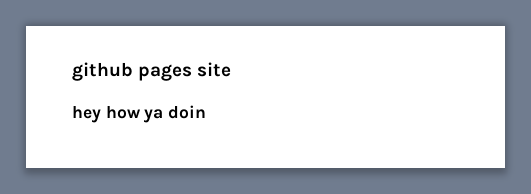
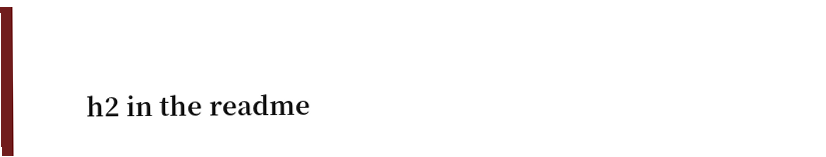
[72,62,232,81] [72,105,207,123] github pages site // hey how ya doin -> [86,93,311,117] h2 in the readme

